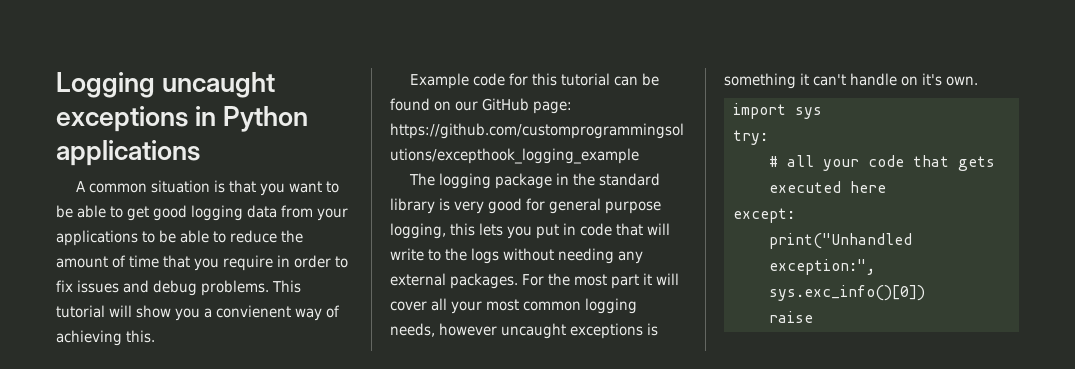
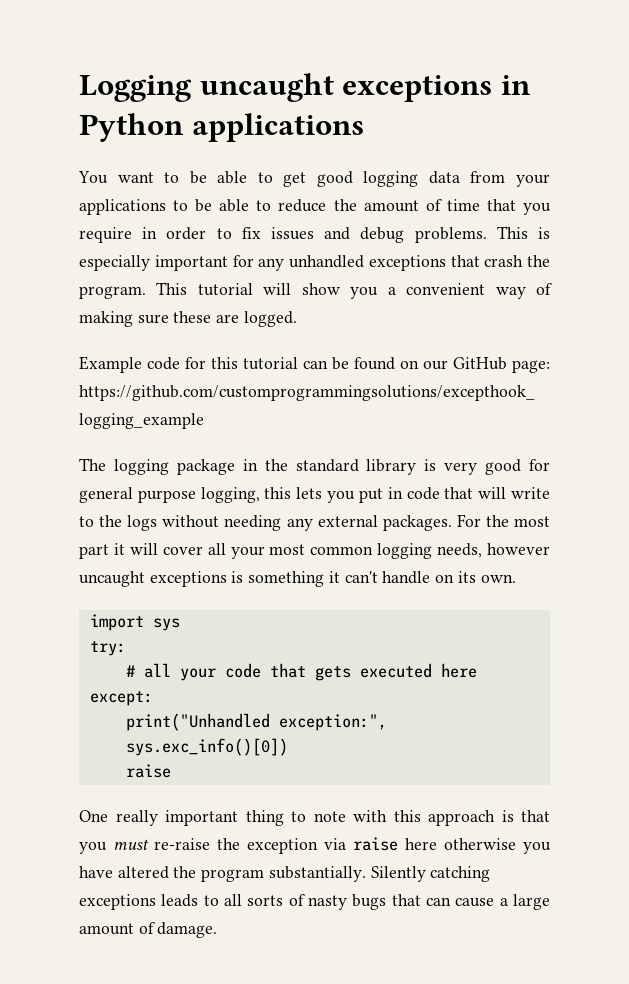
[76,180,286,196] A common situation is that you -> [78,171,108,184] You
(301, 286) none -> [537,227,550,239] [79,255,550,271] [79,282,188,299] is especially important for any unhandled exceptions that crash the program. This
[216,305,291,318] convienent -> [406,283,486,295] convenient
[56,330,155,346] achieving this. -> [79,311,297,327] making sure these are logged.
[922,73,942,86] it's -> [457,571,476,583] its
(813, 317) none -> [79,810,550,826] [79,837,551,854] [79,866,491,882] [79,894,550,910] [79,922,218,938] // One really important thing to note with this approach is that you must re-raise the exception via raise here otherwise you have altered the program substantially. Silently catching exceptions leads to all sorts of nasty bugs that can cause a large amount of damage.

